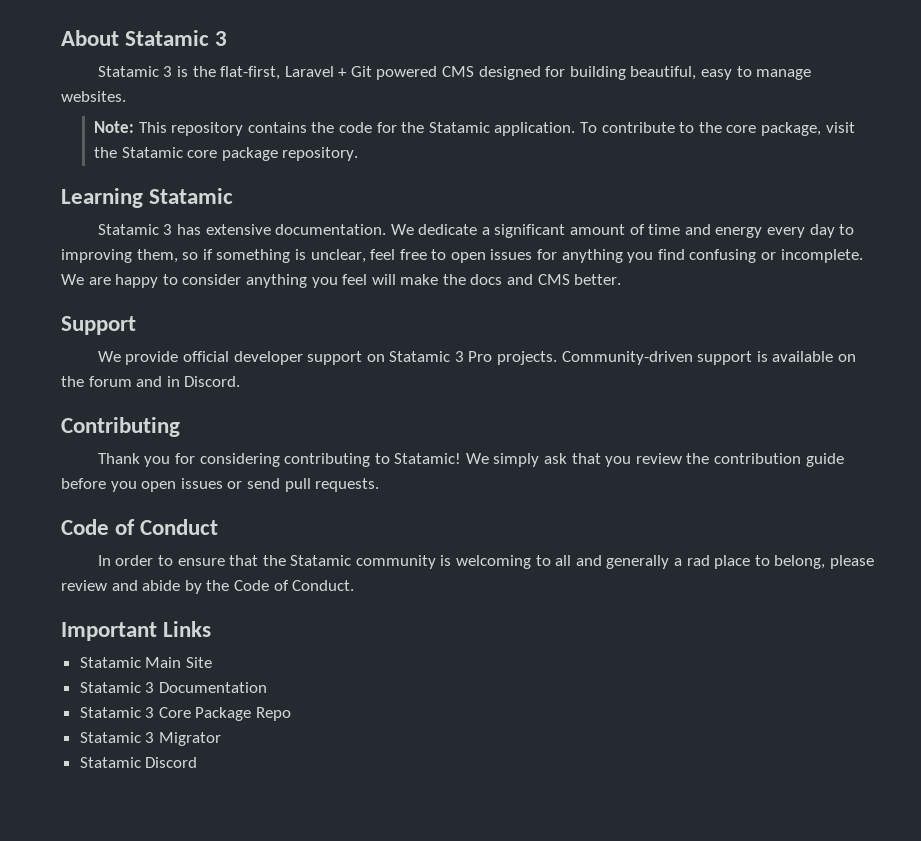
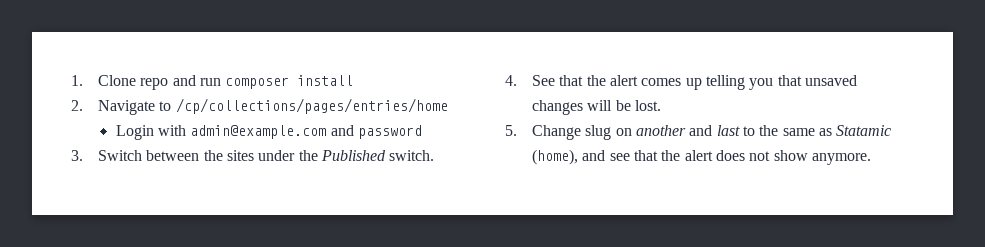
[61,30,228,46] [97,66,812,80] [61,91,126,102] [94,121,855,136] [94,147,359,161] [61,188,234,208] [97,224,855,238] [61,249,863,263] [61,274,622,288] [61,316,136,335] [97,351,856,365] [61,376,241,387] [61,417,180,437] [97,453,844,467] [61,478,380,492] [61,519,219,535] [97,555,874,569] [61,580,355,594] [61,621,212,641] [79,657,212,668] [79,682,267,693] [79,707,292,721] [79,732,221,746] [79,757,198,768] About Statamic 3 // Statamic 3 is the flat-first, Laravel + Git powered CMS designed for building beautiful, easy to manage websites. // Note: This repository contains the code for the Statamic application. To contribute to the core package, visit the Statamic core package repository. // Learning Statamic // Statamic 3 has extensive documentation. We dedicate a significant amount of time and energy every day to improving them, so if something is unclear, feel free to open issues for anything you find confusing or incomplete. We are happy to consider anything you feel will make the docs and CMS better. // Support // We provide official developer support on Statamic 3 Pro projects. Community-driven support is available on the forum and in Discord. // Contributing // Thank you for considering contributing to Statamic! We simply ask that you review the contribution guide before you open issues or send pull requests. // Code of Conduct // In order to ensure that the Statamic community is welcoming to all and generally a rad place to belong, please review and abide by the Code of Conduct. // Important Links // Statamic Main Site // Statamic 3 Documentation // Statamic 3 Core Package Repo // Statamic 3 Migrator // Statamic Discord -> [71,75,354,90] [71,98,448,115] [115,125,422,140] [71,150,435,161] [505,75,857,90] [532,100,662,115] [505,125,892,140] [532,149,871,165] 1. Clone repo and run composer install // 2. Navigate to /cp/collections/pages/entries/home // Login with admin@example.com and password // 3. Switch between the sites under the Published switch. // 4. See that the alert comes up telling you that unsaved changes will be lost. // 5. Change slug on another and last to the same as Statamic (home), and see that the alert does not show anymore.

